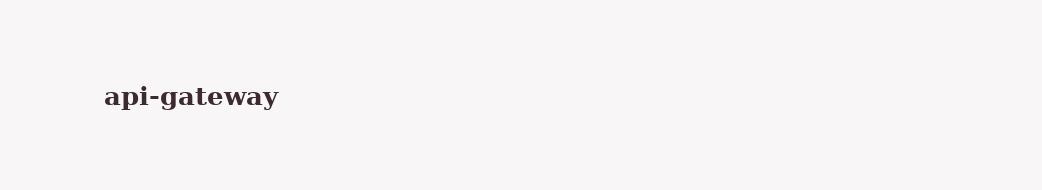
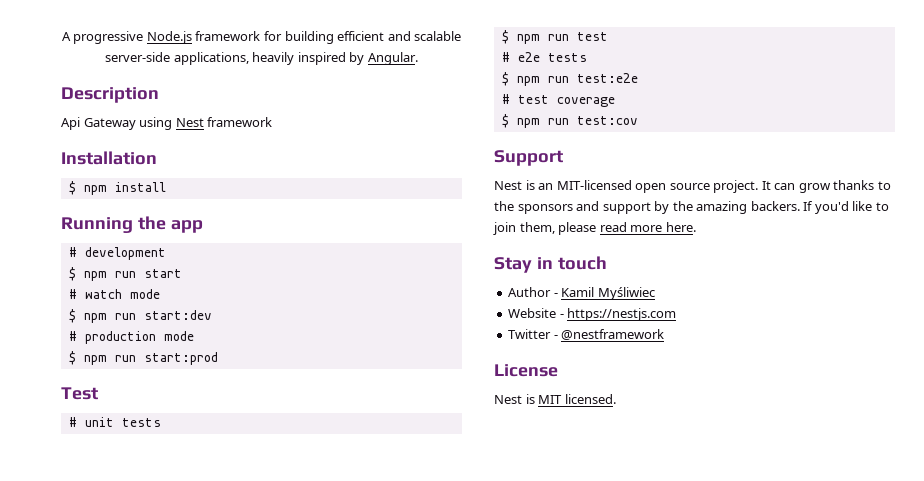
[104,86,279,110] api-gateway -> [61,31,462,44] [105,52,418,65] [61,87,159,103] [61,117,273,130] [61,151,157,165] [68,181,166,195] [61,216,203,233] [68,247,166,260] [68,267,182,281] [68,289,160,299] [68,309,212,323] [68,331,194,344] [68,351,218,365] [61,387,98,400] [68,417,161,427] [501,30,608,44] [501,52,587,62] [501,72,638,86] [501,94,615,107] [501,114,638,128] [494,150,563,166] [494,180,891,193] [494,201,889,214] [493,222,696,235] [494,256,607,273] [508,287,655,300] [508,308,677,321] [508,329,665,340] [494,364,558,377] [494,394,616,404] A progressive Node.js framework for building efficient and scalable server-side applications, heavily inspired by Angular. // Description // Api Gateway using Nest framework // Installation // $ npm install // Running the app // # development // $ npm run start // # watch mode // $ npm run start:dev // # production mode // $ npm run start:prod // Test // # unit tests // $ npm run test // # e2e tests // $ npm run test:e2e // # test coverage // $ npm run test:cov // Support // Nest is an MIT-licensed open source project. It can grow thanks to the sponsors and support by the amazing backers. If you'd like to join them, please read more here. // Stay in touch // Author - Kamil Myśliwiec // Website - https://nestjs.com // Twitter - @nestframework // License // Nest is MIT licensed.

